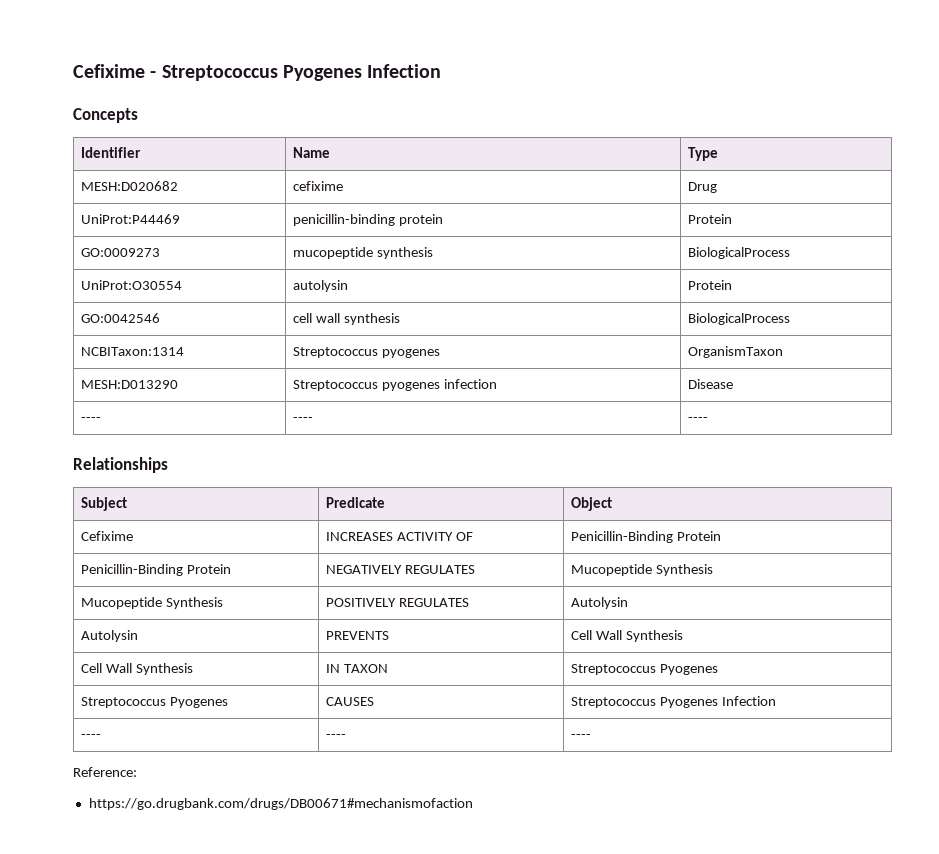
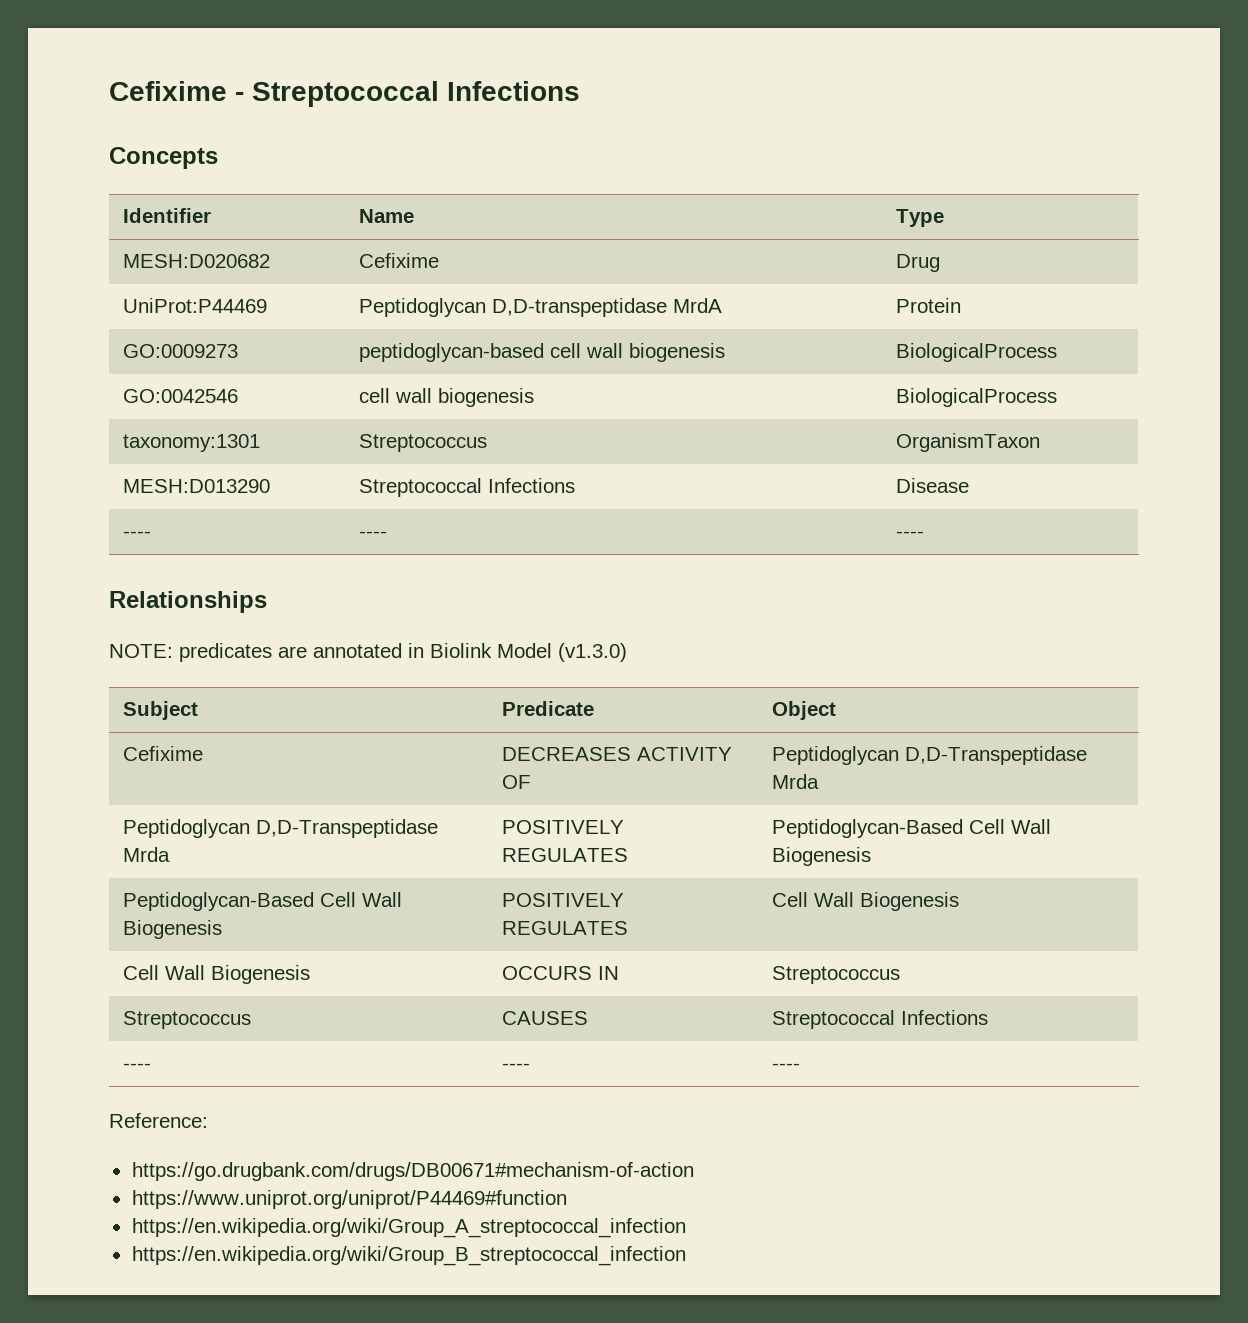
[161,64,442,81] Streptococcus Pyogenes Infection -> [252,81,580,107] Streptococcal Infections
[293,181,344,191] cefixime -> [358,253,439,268] Cefixime
[293,214,443,226] penicillin-binding protein -> [358,298,722,317] Peptidoglycan D,D-transpeptidase MrdA
[293,247,433,259] [688,247,791,259] [81,280,183,290] [293,280,349,292] [688,280,733,290] mucopeptide synthesis | BiologicalProcess // UniProt:O30554 | autolysin | Protein -> [358,343,725,362] [895,343,1057,362] peptidoglycan-based cell wall biogenesis | BiologicalProcess
[343,313,400,325] [688,313,791,325] [81,347,185,356] [293,347,440,358] synthesis | BiologicalProcess // NCBITaxon:1314 | Streptococcus pyogenes -> [437,388,534,407] [895,388,1057,407] [122,434,260,452] [358,434,487,452] biogenesis | BiologicalProcess // taxonomy:1301 | Streptococcus
[293,379,497,391] Streptococcus pyogenes infection -> [358,478,575,497] Streptococcal Infections
(168, 465) none -> [109,643,627,662] // NOTE: predicates are annotated in Biolink Model (v1.3.0)
[326,532,394,541] INCREASES -> [501,747,631,761] DECREASES
[571,531,721,543] [81,564,231,576] [326,565,475,574] [571,564,713,576] [81,597,223,609] [326,598,469,607] [571,597,629,609] [81,630,139,642] [326,631,390,640] [571,630,683,642] [81,663,193,675] Penicillin-Binding Protein // Penicillin-Binding Protein | NEGATIVELY REGULATES | Mucopeptide Synthesis // Mucopeptide Synthesis | POSITIVELY REGULATES | Autolysin // Autolysin | PREVENTS | Cell Wall Synthesis // Cell Wall Synthesis | -> [771,746,1087,765] [771,774,819,789] [122,819,438,838] [122,847,170,862] [501,820,624,834] [501,848,628,862] [771,819,1051,838] [771,847,871,866] [122,892,402,911] [122,920,222,939] [501,893,624,907] [501,921,628,935] [771,892,959,911] [122,965,310,984] [501,966,592,980] Peptidoglycan D,D-Transpeptidase Mrda // Peptidoglycan D,D-Transpeptidase Mrda | POSITIVELY REGULATES | Peptidoglycan-Based Cell Wall Biogenesis // Peptidoglycan-Based Cell Wall Biogenesis | POSITIVELY REGULATES | Cell Wall Biogenesis // Cell Wall Biogenesis | OCCURS
[343,664,388,673] [571,664,718,675] [81,697,228,708] TAXON | Streptococcus Pyogenes // Streptococcus Pyogenes -> [771,966,900,984] [122,1011,251,1029] | Streptococcus // Streptococcus
[571,696,776,708] Streptococcus Pyogenes Infection -> [771,1010,988,1029] Streptococcal Infections
[88,798,473,810] https://go.drugbank.com/drugs/DB00671#mechanismofaction -> [131,1162,694,1181] [131,1190,567,1209] [131,1218,686,1238] [131,1246,686,1266] https://go.drugbank.com/drugs/DB00671#mechanism-of-action // https://www.uniprot.org/uniprot/P44469#function // https://en.wikipedia.org/wiki/Group_A_streptococcal_infection // https://en.wikipedia.org/wiki/Group_B_streptococcal_infection

